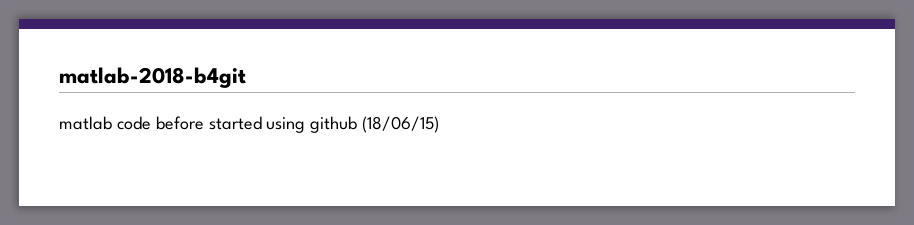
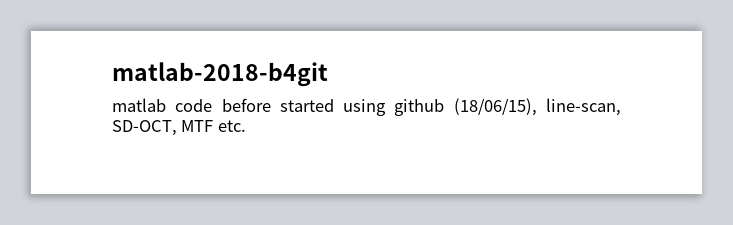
[362,116,440,133] (18/06/15) -> [453,98,621,116] [112,120,246,136] (18/06/15), line-scan, SD-OCT, MTF etc.

